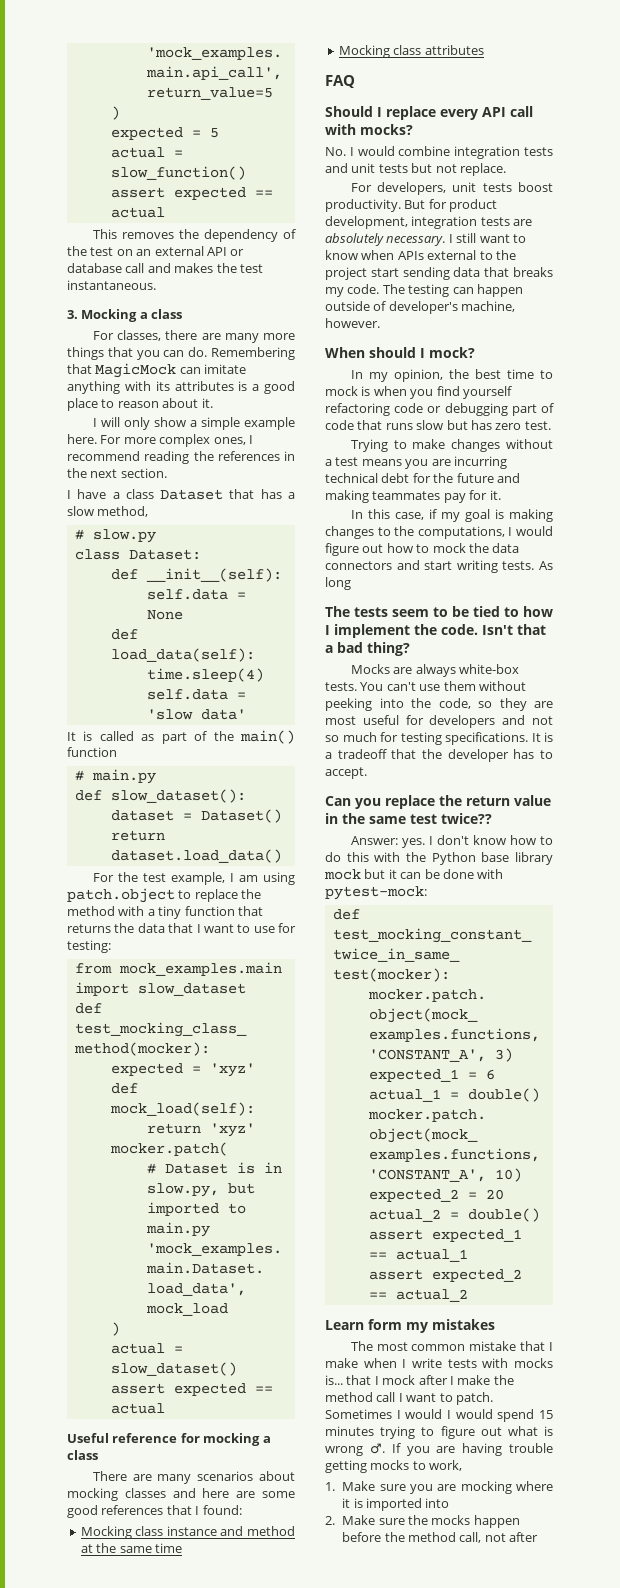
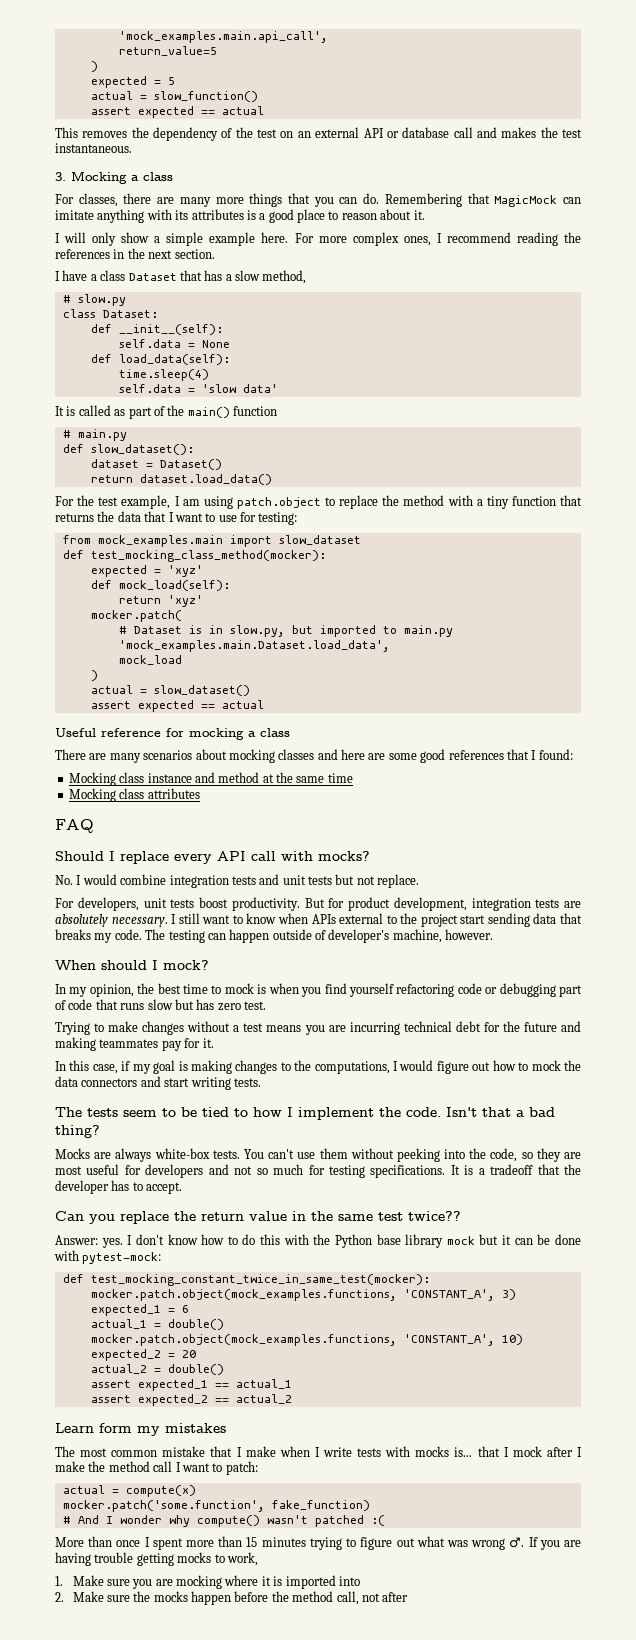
[539,561,553,570] [325,577,351,590] As long -> (261, 1082) none
[455,1392,493,1405] [325,1409,535,1422] patch. Sometimes I would I would spend -> [225,1461,258,1475] [62,1485,196,1497] [62,1500,370,1512] [62,1515,385,1527] [55,1536,243,1550] patch: // actual = compute(x) // mocker.patch('some.function', fake_function) // # And I wonder why compute() wasn't patched :( // More than once I spent more than
[544,1426,553,1436] is -> [446,1540,468,1547] was

